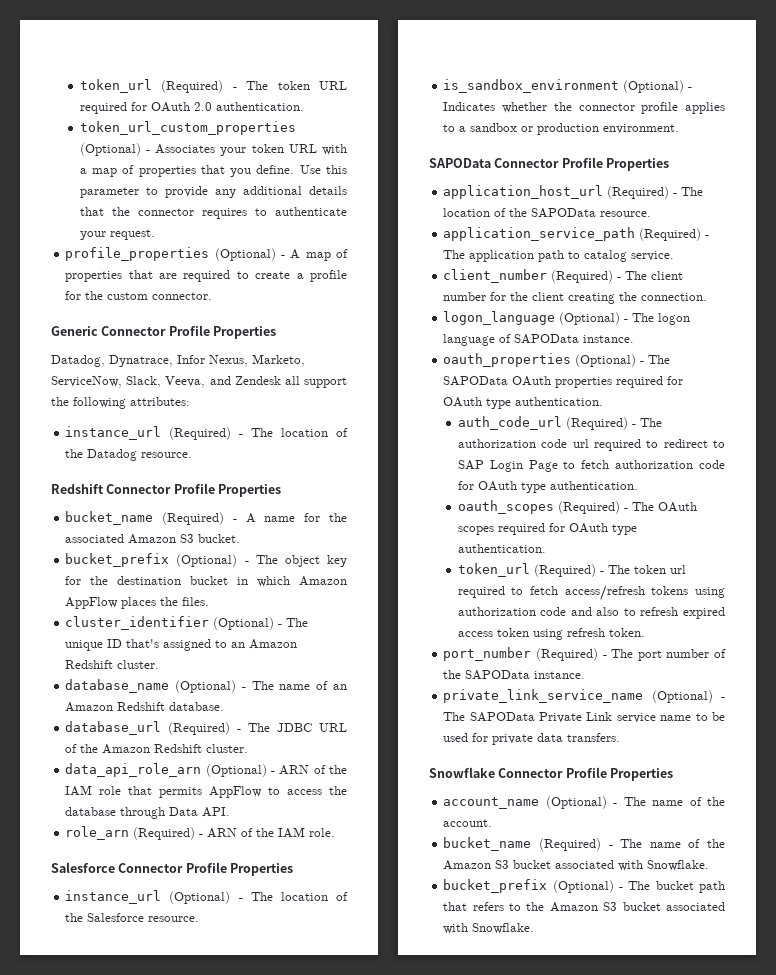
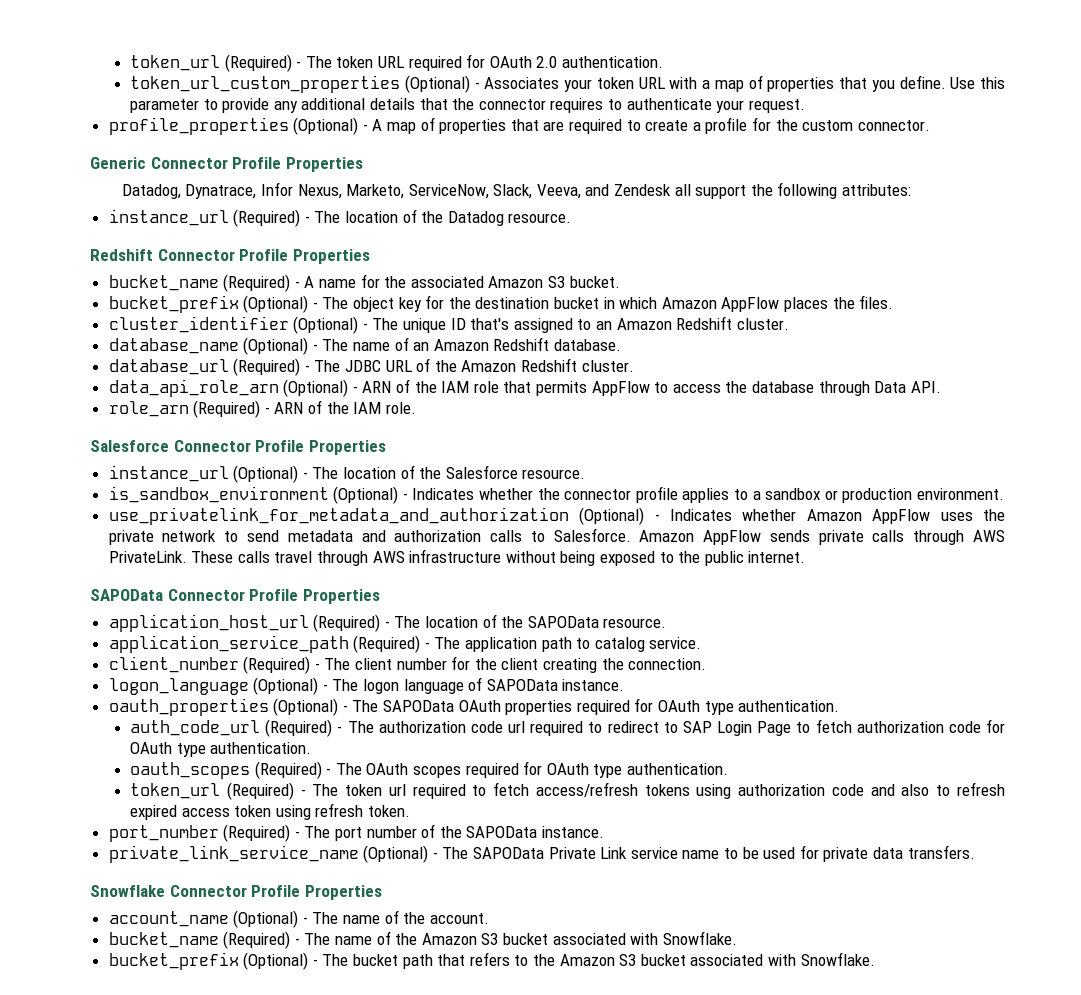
(680, 129) none -> [108,507,1006,525] [108,528,1005,545] [108,549,806,566] // use_privatelink_for_metadata_and_authorization (Optional) - Indicates whether Amazon AppFlow uses the private network to send metadata and authorization calls to Salesforce. Amazon AppFlow sends private calls through AWS PrivateLink. These calls travel through AWS infrastructure without being exposed to the public internet.

